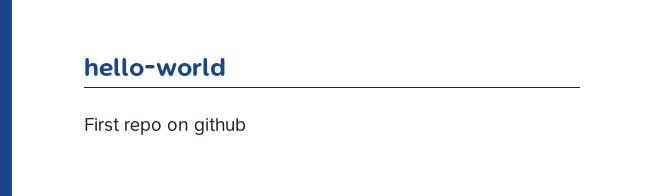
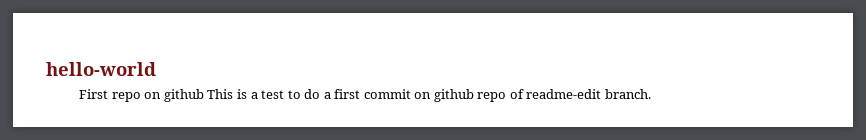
(247, 126) none -> [207,89,651,102] This is a test to do a first commit on github repo of readme-edit branch.

